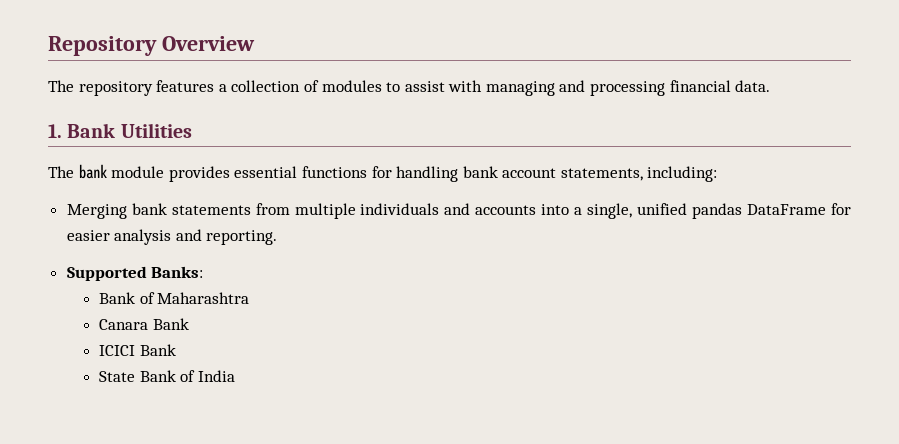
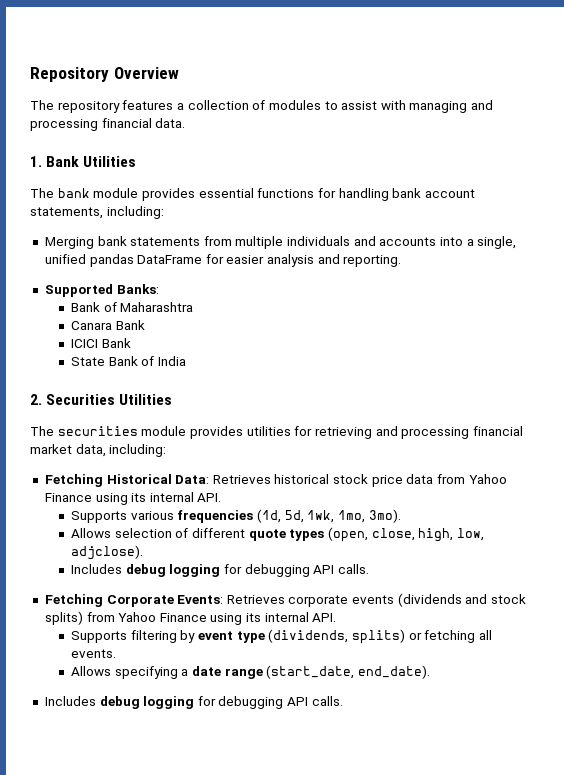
(235, 376) none -> [30,394,173,405] [30,426,523,439] [30,444,167,457] [44,474,507,487] [44,492,222,505] [71,509,401,523] [71,527,484,542] [71,545,144,560] [71,564,369,577] [44,593,527,607] [44,611,337,625] [71,629,492,644] [71,649,117,658] [71,665,430,679] [44,696,343,709] // 2. Securities Utilities // The securities module provides utilities for retrieving and processing financial market data, including: // Fetching Historical Data: Retrieves historical stock price data from Yahoo Finance using its internal API. // Supports various frequencies (1d, 5d, 1wk, 1mo, 3mo). // Allows selection of different quote types (open, close, high, low, adjclose). // Includes debug logging for debugging API calls. // Fetching Corporate Events: Retrieves corporate events (dividends and stock splits) from Yahoo Finance using its internal API. // Supports filtering by event type (dividends, splits) or fetching all events. // Allows specifying a date range (start_date, end_date). // Includes debug logging for debugging API calls.

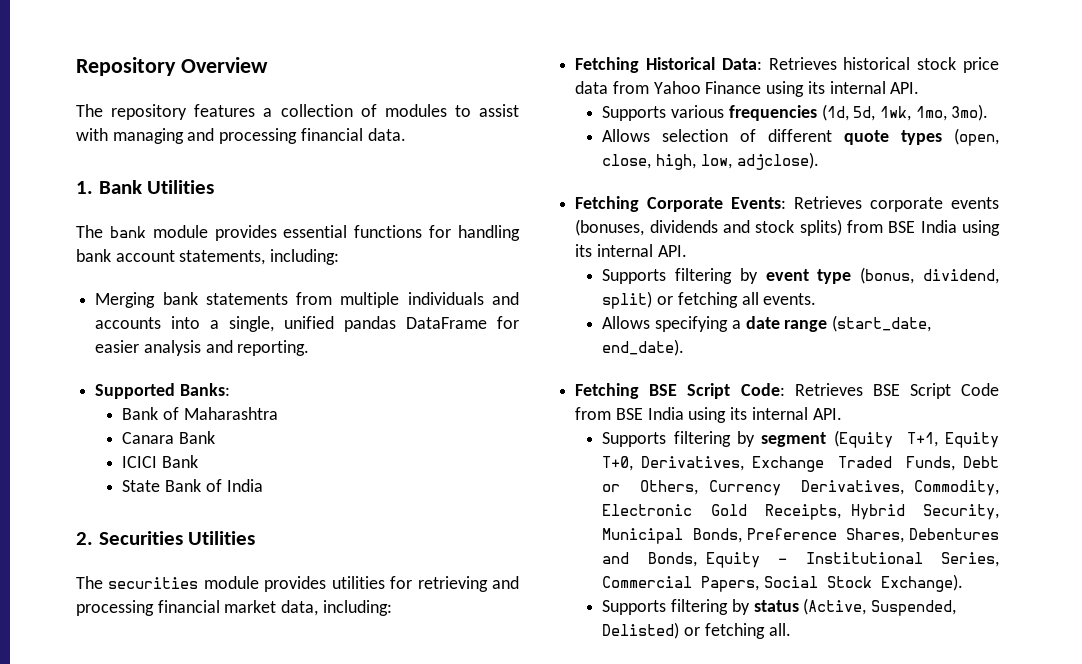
[71,564,369,577] // Includes debug logging for debugging API calls. -> (819, 161) none
[397,593,462,607] (dividends -> [575,219,718,236] (bonuses, dividends
[118,612,207,622] Yahoo Finance -> [888,220,957,233] BSE India
[268,629,405,644] (dividends, splits) -> [860,267,999,284] [602,291,653,309] (bonus, dividend, split)
[44,696,343,709] Includes debug logging for debugging API calls. -> [575,383,999,399] [575,407,842,423] [602,430,999,448] [602,456,999,472] [602,480,999,496] [602,504,999,520] [602,528,999,544] [602,552,999,568] [602,574,964,592] [602,598,957,616] [602,622,791,639] Fetching BSE Script Code: Retrieves BSE Script Code from BSE India using its internal API. // Supports filtering by segment (Equity T+1, Equity T+0, Derivatives, Exchange Traded Funds, Debt or Others, Currency Derivatives, Commodity, Electronic Gold Receipts, Hybrid Security, Municipal Bonds, Preference Shares, Debentures and Bonds, Equity - Institutional Series, Commercial Papers, Social Stock Exchange). // Supports filtering by status (Active, Suspended, Delisted) or fetching all.

